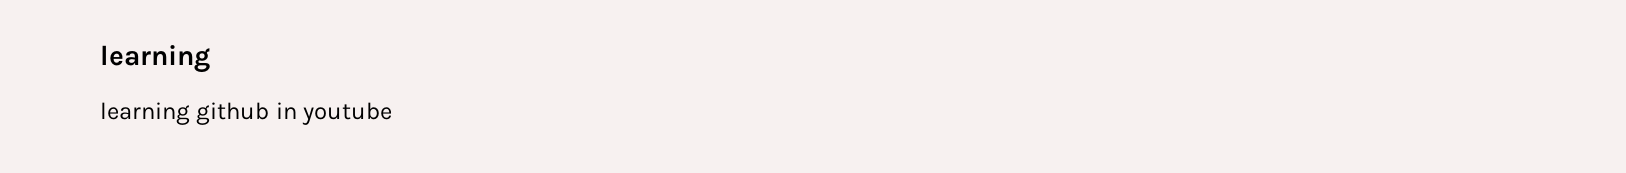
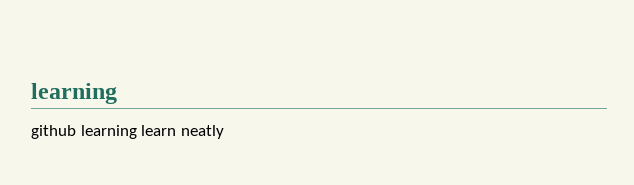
[100,102,393,125] learning github in youtube -> [31,125,224,139] github learning learn neatly

